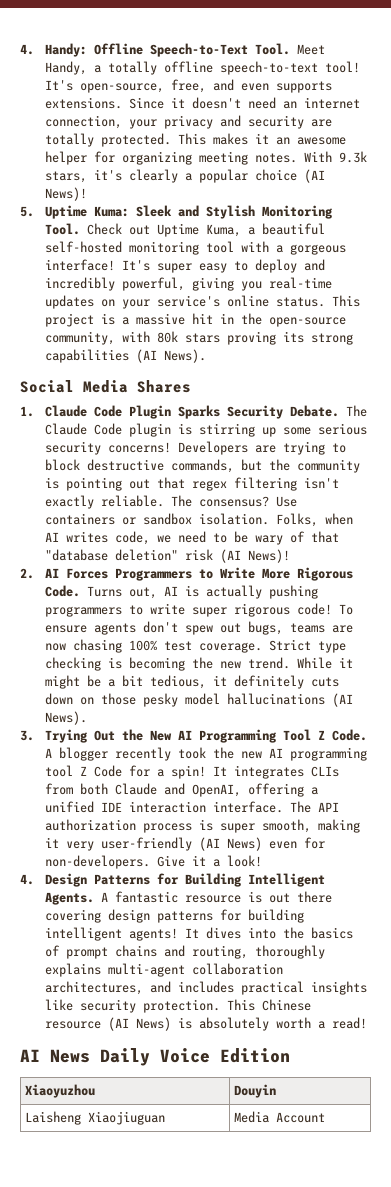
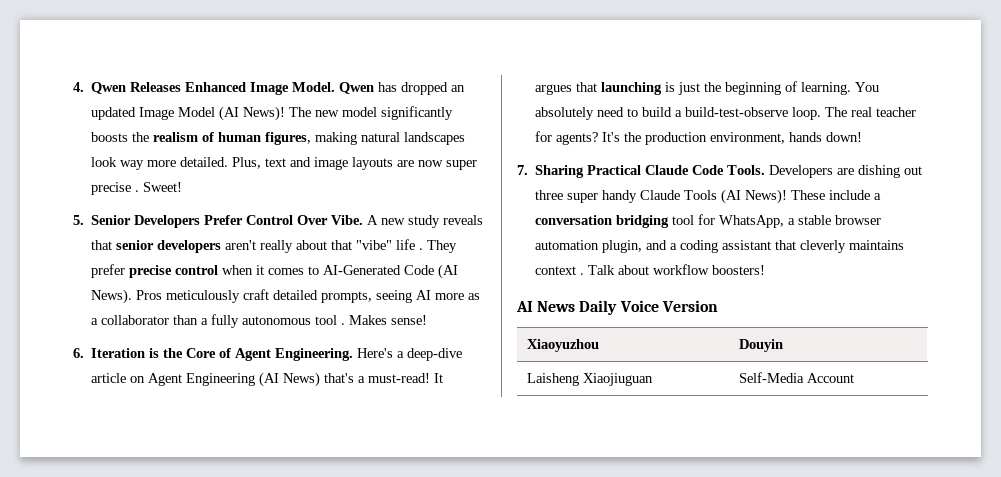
[20,43,325,57] [44,61,360,75] [44,79,332,93] [44,97,360,109] [44,115,332,129] [44,133,346,147] [44,151,367,165] [44,169,325,183] [44,187,87,201] [20,205,333,219] [44,223,325,237] [44,241,346,255] [44,259,325,273] [44,277,332,291] [44,295,360,309] [44,313,346,327] [44,331,353,345] [44,349,206,363] [20,380,191,393] [20,405,367,419] [44,423,367,437] [44,441,346,455] [44,459,360,473] [44,477,339,491] [44,495,297,509] [44,513,353,527] [44,531,339,545] [44,549,290,563] [20,567,353,581] [44,585,318,599] [44,603,353,617] [44,621,353,635] [44,639,346,653] [44,657,353,671] [44,675,339,689] [44,693,353,707] [44,711,87,725] [20,729,367,743] [44,747,367,761] [44,765,339,779] [44,783,318,797] [44,801,339,813] [44,819,360,833] [44,837,325,851] [44,855,262,869] [20,873,325,887] [44,891,332,905] [44,909,304,923] [44,927,353,941] [44,945,325,959] [44,963,283,977] [44,981,367,995] [44,999,311,1013] [44,1017,367,1031] 4. Handy: Offline Speech-to-Text Tool. Meet Handy, a totally offline speech-to-text tool! It's open-source, free, and even supports extensions. Since it doesn't need an internet connection, your privacy and security are totally protected. This makes it an awesome helper for organizing meeting notes. With 9.3k stars, it's clearly a popular choice (AI News)! // 5. Uptime Kuma: Sleek and Stylish Monitoring Tool. Check out Uptime Kuma, a beautiful self-hosted monitoring tool with a gorgeous interface! It's super easy to deploy and incredibly powerful, giving you real-time updates on your service's online status. This project is a massive hit in the open-source community, with 80k stars proving its strong capabilities (AI News). // Social Media Shares // 1. Claude Code Plugin Sparks Security Debate. The Claude Code plugin is stirring up some serious security concerns! Developers are trying to block destructive commands, but the community is pointing out that regex filtering isn't exactly reliable. The consensus? Use containers or sandbox isolation. Folks, when AI writes code, we need to be wary of that "database deletion" risk (AI News)! // 2. AI Forces Programmers to Write More Rigorous Code. Turns out, AI is actually pushing programmers to write super rigorous code! To ensure agents don't spew out bugs, teams are now chasing 100% test coverage. Strict type checking is becoming the new trend. While it might be a bit tedious, it definitely cuts down on those pesky model hallucinations (AI News). // 3. Trying Out the New AI Programming Tool Z Code. A blogger recently took the new AI programming tool Z Code for a spin! It integrates CLIs from both Claude and OpenAI, offering a unified IDE interaction interface. The API authorization process is super smooth, making it very user-friendly (AI News) even for non-developers. Give it a look! // 4. Design Patterns for Building Intelligent Agents. A fantastic resource is out there covering design patterns for building intelligent agents! It dives into the basics of prompt chains and routing, thoroughly explains multi-agent collaboration architectures, and includes practical insights like security protection. This Chinese resource (AI News) is absolutely worth a read! -> [73,82,466,95] [91,106,454,121] [91,132,466,145] [91,157,478,170] [91,182,183,195] [73,215,484,228] [91,239,458,253] [91,264,459,279] [91,289,481,304] [91,314,428,328] [73,348,463,361] [91,372,444,387] [535,81,880,95] [535,107,917,120] [535,131,863,145] [517,165,923,178] [535,189,882,204] [535,214,882,228] [535,240,905,253] [535,264,766,275] 4. Qwen Releases Enhanced Image Model. Qwen has dropped an updated Image Model (AI News)! The new model significantly boosts the realism of human figures, making natural landscapes look way more detailed. Plus, text and image layouts are now super precise . Sweet! // 5. Senior Developers Prefer Control Over Vibe. A new study reveals that senior developers aren't really about that "vibe" life . They prefer precise control when it comes to AI-Generated Code (AI News). Pros meticulously craft detailed prompts, seeing AI more as a collaborator than a fully autonomous tool . Makes sense! // 6. Iteration is the Core of Agent Engineering. Here's a deep-dive article on Agent Engineering (AI News) that's a must-read! It argues that launching is just the beginning of learning. You absolutely need to build a build-test-observe loop. The real teacher for agents? It's the production environment, hands down! // 7. Sharing Practical Claude Code Tools. Developers are dishing out three super handy Claude Tools (AI News)! These include a conversation bridging tool for WhatsApp, a stable browser automation plugin, and a coding assistant that cleverly maintains context . Talk about workflow boosters!
[220,1048,290,1063] Edition -> [661,300,718,312] Version
[234,1111,270,1123] Media -> [738,372,804,383] Self-Media

